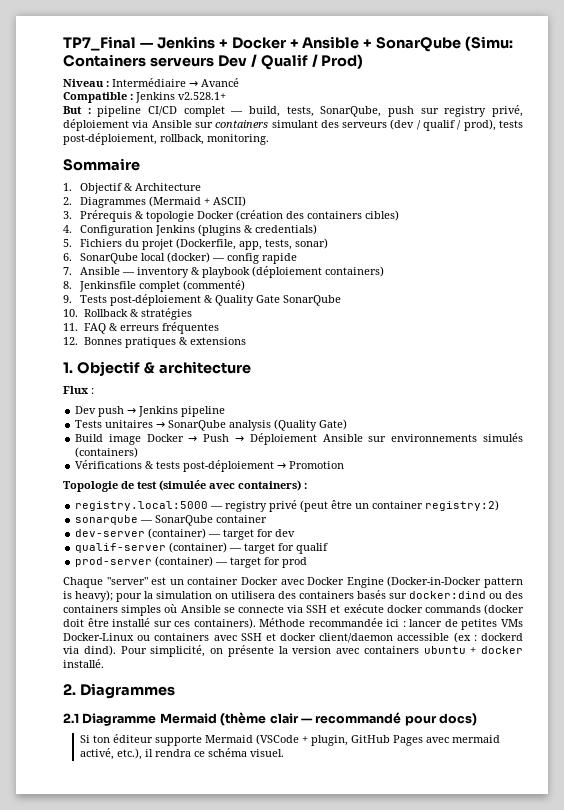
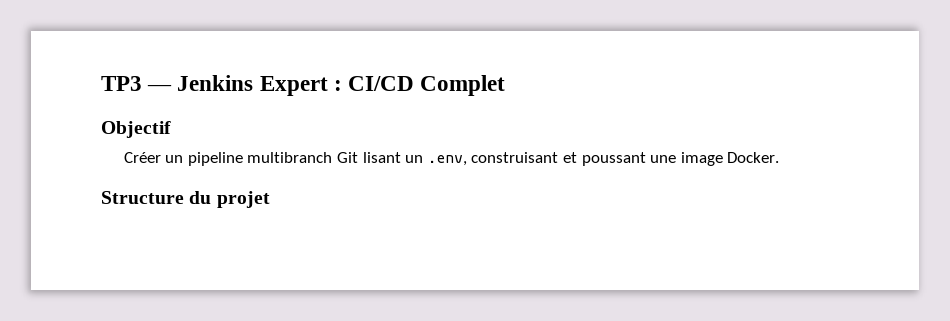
[63,36,136,51] TP7_Final -> [101,76,142,91] TP3
[218,36,514,52] [63,54,364,70] [63,78,239,87] [63,92,226,103] [63,105,523,117] [63,119,524,131] [63,133,269,145] [63,158,140,171] [63,183,201,194] [63,196,246,208] [63,210,399,222] [63,224,317,236] [63,238,328,250] [63,252,297,264] [63,266,384,278] [63,280,245,292] [63,294,341,306] [63,308,192,320] [63,322,219,334] [63,337,246,348] [63,361,251,376] [63,386,94,394] [75,406,226,417] [75,419,348,431] [75,433,523,445] [75,447,139,458] [75,460,345,472] [63,480,307,492] [75,500,500,512] [75,515,268,526] [75,528,296,540] [75,542,329,554] [75,556,308,568] [63,576,523,588] [63,590,523,602] [63,604,524,616] [63,618,523,630] [63,632,523,643] [63,645,523,657] [63,659,104,668] [63,683,175,699] [63,712,477,726] [79,734,500,746] [79,748,284,760] + Docker + Ansible + SonarQube (Simu: Containers serveurs Dev / Qualif / Prod) // Niveau : Intermédiaire → Avancé // Compatible : Jenkins v2.528.1+ // But : pipeline CI/CD complet — build, tests, SonarQube, push sur registry privé, déploiement via Ansible sur containers simulant des serveurs (dev / qualif / prod), tests post-déploiement, rollback, monitoring. // Sommaire // 1. Objectif & Architecture // 2. Diagrammes (Mermaid + ASCII) // 3. Prérequis & topologie Docker (création des containers cibles) // 4. Configuration Jenkins (plugins & credentials) // 5. Fichiers du projet (Dockerfile, app, tests, sonar) // 6. SonarQube local (docker) — config rapide // 7. Ansible — inventory & playbook (déploiement containers) // 8. Jenkinsfile complet (commenté) // 9. Tests post-déploiement & Quality Gate SonarQube // 10. Rollback & stratégies // 11. FAQ & erreurs fréquentes // 12. Bonnes pratiques & extensions // 1. Objectif & architecture // Flux : // Dev push → Jenkins pipeline // Tests unitaires → SonarQube analysis (Quality Gate) // Build image Docker → Push → Déploiement Ansible sur environnements simulés (containers) // Vérifications & tests post-déploiement → Promotion // Topologie de test (simulée avec containers) : // registry.local:5000 — registry privé (peut être un container registry:2) // sonarqube — SonarQube container // dev-server (container) — target for dev // qualif-server (container) — target for qualif // prod-server (container) — target for prod // Chaque "server" est un container Docker avec Docker Engine (Docker-in-Docker pattern is heavy); pour la simulation on utilisera des containers basés sur docker:dind ou des containers simples où Ansible se connecte via SSH et exécute docker commands (docker doit être installé sur ces containers). Méthode recommandée ici : lancer de petites VMs Docker-Linux ou containers avec SSH et docker client/daemon accessible (ex : dockerd via dind). Pour simplicité, on présente la version avec containers ubuntu + docker installé. // 2. Diagrammes // 2.1 Diagramme Mermaid (thème clair — recommandé pour docs) // Si ton éditeur supporte Mermaid (VSCode + plugin, GitHub Pages avec mermaid activé, etc.), il rendra ce schéma visuel. -> [259,75,506,96] [101,121,171,138] [123,152,780,166] [101,191,270,208] Expert : CI/CD Complet // Objectif // Créer un pipeline multibranch Git lisant un .env, construisant et poussant une image Docker. // Structure du projet

